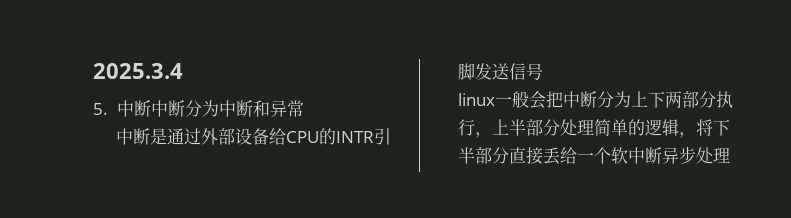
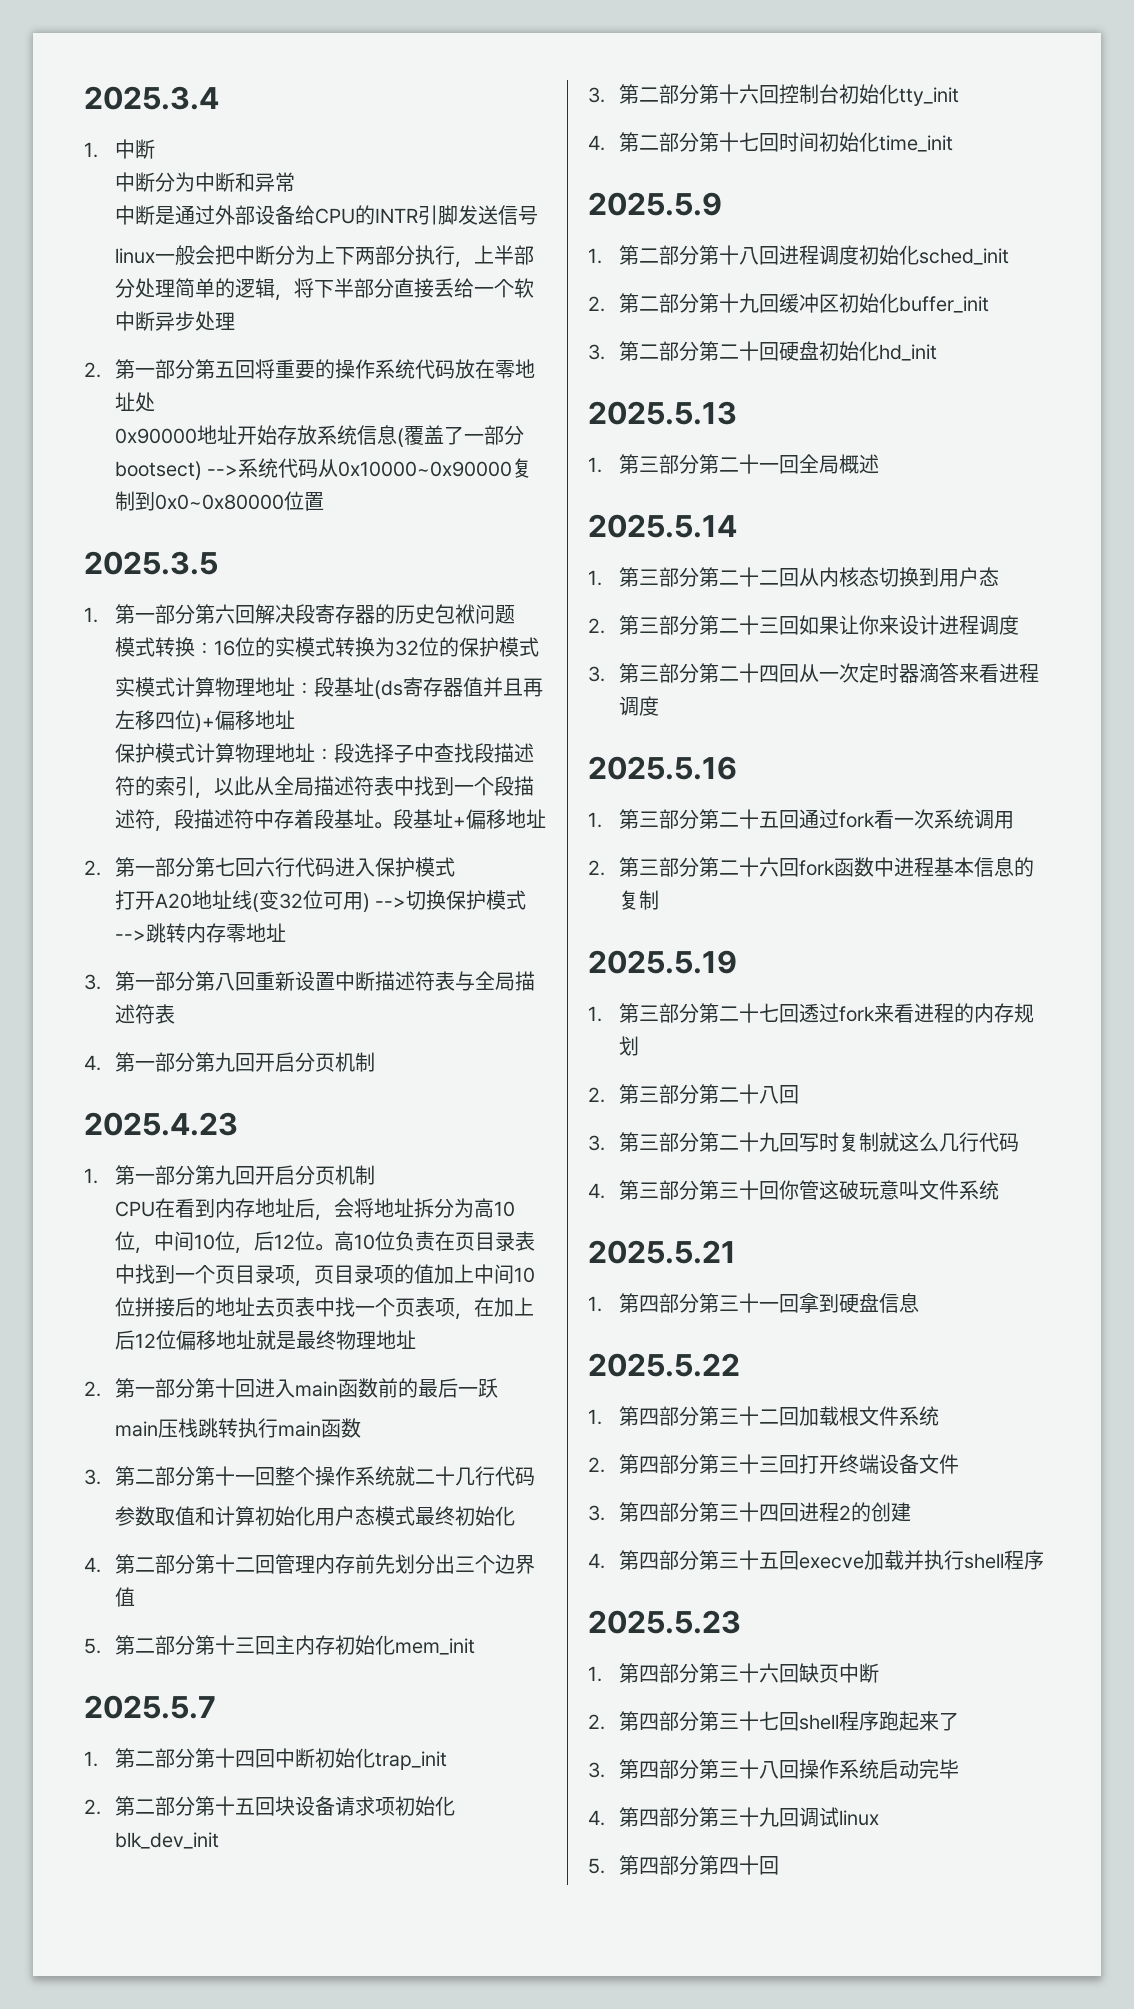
[93,100,151,117] 5.中断 -> [84,139,155,159] 1.中断 //
(731, 155) none -> [84,359,535,379] [114,392,155,412] [114,425,524,447] [114,458,532,480] [114,491,324,511] [84,551,218,575] [84,604,515,624] [114,637,539,657] [114,677,543,699] [114,710,295,732] [114,743,534,763] [114,776,534,799] [114,809,546,832] [84,857,455,877] [114,890,526,912] [114,923,286,943] [84,971,535,991] [114,1004,175,1024] [84,1052,375,1072] [84,1112,238,1136] [84,1165,375,1185] [114,1198,515,1221] [114,1231,535,1254] [114,1264,535,1287] [114,1297,534,1320] [114,1330,416,1351] [84,1378,498,1398] [114,1418,361,1438] [84,1466,535,1486] [114,1506,515,1526] [84,1554,535,1574] [114,1587,135,1607] [84,1635,475,1655] [84,1695,216,1719] [84,1748,447,1770] [84,1796,455,1816] [114,1832,219,1849] [588,84,959,106] [588,132,953,152] [588,192,722,216] [588,245,1009,265] [588,293,989,313] [588,341,937,361] [588,401,737,425] [588,454,879,474] [588,514,737,538] [588,567,999,587] [588,615,1019,635] [588,663,1039,683] [618,696,659,716] [588,756,737,780] [588,809,1014,829] [588,857,1034,877] [618,890,659,910] [588,950,737,974] [588,1003,1034,1023] [618,1036,639,1056] [588,1084,799,1104] [588,1132,1019,1152] [588,1180,999,1200] [588,1240,736,1264] [588,1293,919,1314] [588,1353,740,1377] [588,1406,939,1426] [588,1454,959,1474] [588,1502,911,1522] [588,1550,1044,1570] [588,1610,741,1634] [588,1663,879,1683] [588,1711,959,1731] [588,1759,959,1779] [588,1807,879,1827] [588,1855,779,1875] // 2.第一部分第五回将重要的操作系统代码放在零地址处 // 0x90000地址开始存放系统信息(覆盖了一部分bootsect) -->系统代码从0x10000~0x90000复制到0x0~0x80000位置 // 2025.3.5 // 1.第一部分第六回解决段寄存器的历史包袱问题 // 模式转换：16位的实模式转换为32位的保护模式 // 实模式计算物理地址：段基址(ds寄存器值并且再左移四位)+偏移地址 // 保护模式计算物理地址：段选择子中查找段描述符的索引，以此从全局描述符表中找到一个段描述符，段描述符中存着段基址。段基址+偏移地址 // 2.第一部分第七回六行代码进入保护模式 // 打开A20地址线(变32位可用) -->切换保护模式-->跳转内存零地址 // 3.第一部分第八回重新设置中断描述符表与全局描述符表 // 4.第一部分第九回开启分页机制 // 2025.4.23 // 1.第一部分第九回开启分页机制 // CPU在看到内存地址后，会将地址拆分为高10位，中间10位，后12位。高10位负责在页目录表中找到一个页目录项，页目录项的值加上中间10位拼接后的地址去页表中找一个页表项，在加上后12位偏移地址就是最终物理地址 // 2.第一部分第十回进入main函数前的最后一跃 // main压栈跳转执行main函数 // 3.第二部分第十一回整个操作系统就二十几行代码 // 参数取值和计算初始化用户态模式最终初始化 // 4.第二部分第十二回管理内存前先划分出三个边界值 // 5.第二部分第十三回主内存初始化mem_init // 2025.5.7 // 1.第二部分第十四回中断初始化trap_init // 2.第二部分第十五回块设备请求项初始化blk_dev_init // 3.第二部分第十六回控制台初始化tty_init // 4.第二部分第十七回时间初始化time_init // 2025.5.9 // 1.第二部分第十八回进程调度初始化sched_init // 2.第二部分第十九回缓冲区初始化buffer_init // 3.第二部分第二十回硬盘初始化hd_init // 2025.5.13 // 1.第三部分第二十一回全局概述 // 2025.5.14 // 1.第三部分第二十二回从内核态切换到用户态 // 2.第三部分第二十三回如果让你来设计进程调度 // 3.第三部分第二十四回从一次定时器滴答来看进程调度 // 2025.5.16 // 1.第三部分第二十五回通过fork看一次系统调用 // 2.第三部分第二十六回fork函数中进程基本信息的复制 // 2025.5.19 // 1.第三部分第二十七回透过fork来看进程的内存规划 // 2.第三部分第二十八回 // 3.第三部分第二十九回写时复制就这么几行代码 // 4.第三部分第三十回你管这破玩意叫文件系统 // 2025.5.21 // 1.第四部分第三十一回拿到硬盘信息 // 2025.5.22 // 1.第四部分第三十二回加载根文件系统 // 2.第四部分第三十三回打开终端设备文件 // 3.第四部分第三十四回进程2的创建 // 4.第四部分第三十五回execve加载并执行shell程序 // 2025.5.23 // 1.第四部分第三十六回缺页中断 // 2.第四部分第三十七回shell程序跑起来了 // 3.第四部分第三十八回操作系统启动完毕 // 4.第四部分第三十九回调试linux // 5.第四部分第四十回

